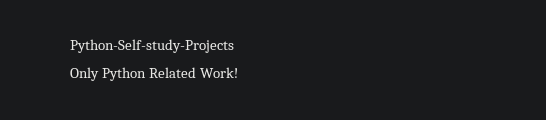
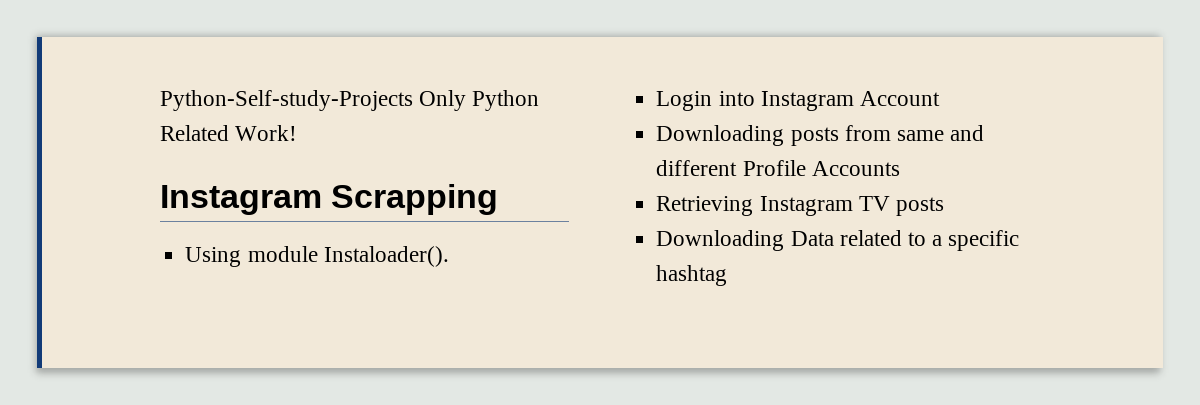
(234, 46) // -> (413, 100) none
(238, 72) none -> [160,184,499,215] [185,246,449,267] [656,91,940,111] [656,125,985,146] [656,160,900,176] [656,196,944,216] [656,230,1020,251] [656,265,728,286] // Instagram Scrapping // Using module Instaloader(). // Login into Instagram Account // Downloading posts from same and different Profile Accounts // Retrieving Instagram TV posts // Downloading Data related to a specific hashtag

